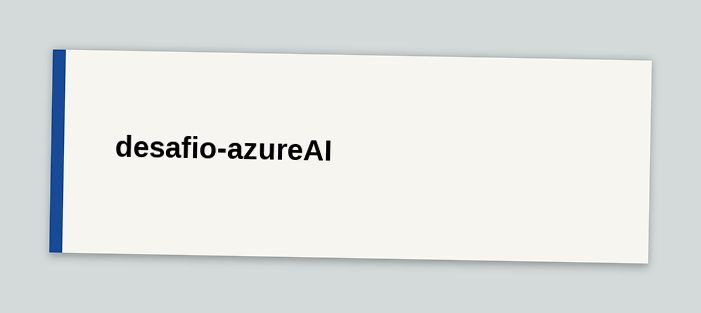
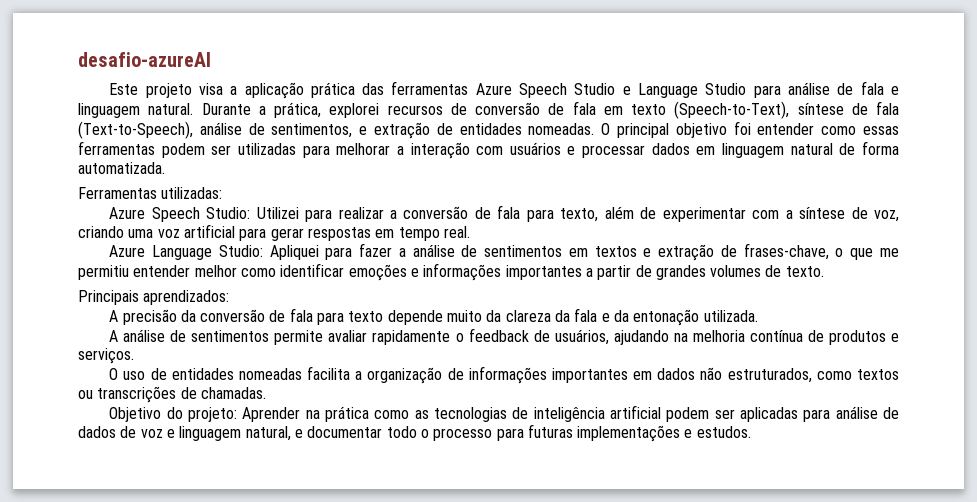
(333, 147) none -> [109,81,899,99] [78,101,899,119] [78,121,899,139] [78,141,899,159] [78,162,165,174] [78,187,223,199] [109,205,899,222] [78,224,470,241] [109,243,899,261] [78,263,824,281] [78,290,230,305] [109,308,758,326] [109,328,899,345] [78,348,134,364] [109,366,899,384] [78,386,266,403] [109,405,900,422] [78,424,751,442] // Este projeto visa a aplicação prática das ferramentas Azure Speech Studio e Language Studio para análise de fala e linguagem natural. Durante a prática, explorei recursos de conversão de fala em texto (Speech-to-Text), síntese de fala (Text-to-Speech), análise de sentimentos, e extração de entidades nomeadas. O principal objetivo foi entender como essas ferramentas podem ser utilizadas para melhorar a interação com usuários e processar dados em linguagem natural de forma automatizada. // Ferramentas utilizadas: // Azure Speech Studio: Utilizei para realizar a conversão de fala para texto, além de experimentar com a síntese de voz, criando uma voz artificial para gerar respostas em tempo real. // Azure Language Studio: Apliquei para fazer a análise de sentimentos em textos e extração de frases-chave, o que me permitiu entender melhor como identificar emoções e informações importantes a partir de grandes volumes de texto. // Principais aprendizados: // A precisão da conversão de fala para texto depende muito da clareza da fala e da entonação utilizada. // A análise de sentimentos permite avaliar rapidamente o feedback de usuários, ajudando na melhoria contínua de produtos e serviços. // O uso de entidades nomeadas facilita a organização de informações importantes em dados não estruturados, como textos ou transcrições de chamadas. // Objetivo do projeto: Aprender na prática como as tecnologias de inteligência artificial podem ser aplicadas para análise de dados de voz e linguagem natural, e documentar todo o processo para futuras implementações e estudos.

